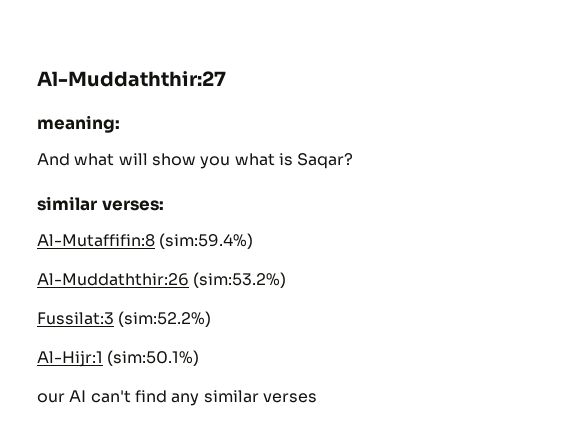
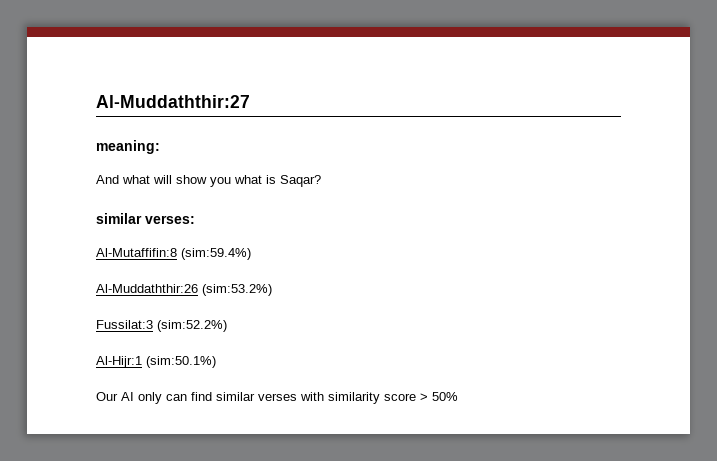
[37,390,317,406] our AI can't find any similar verses -> [96,392,458,404] Our AI only can find similar verses with similarity score > 50%

